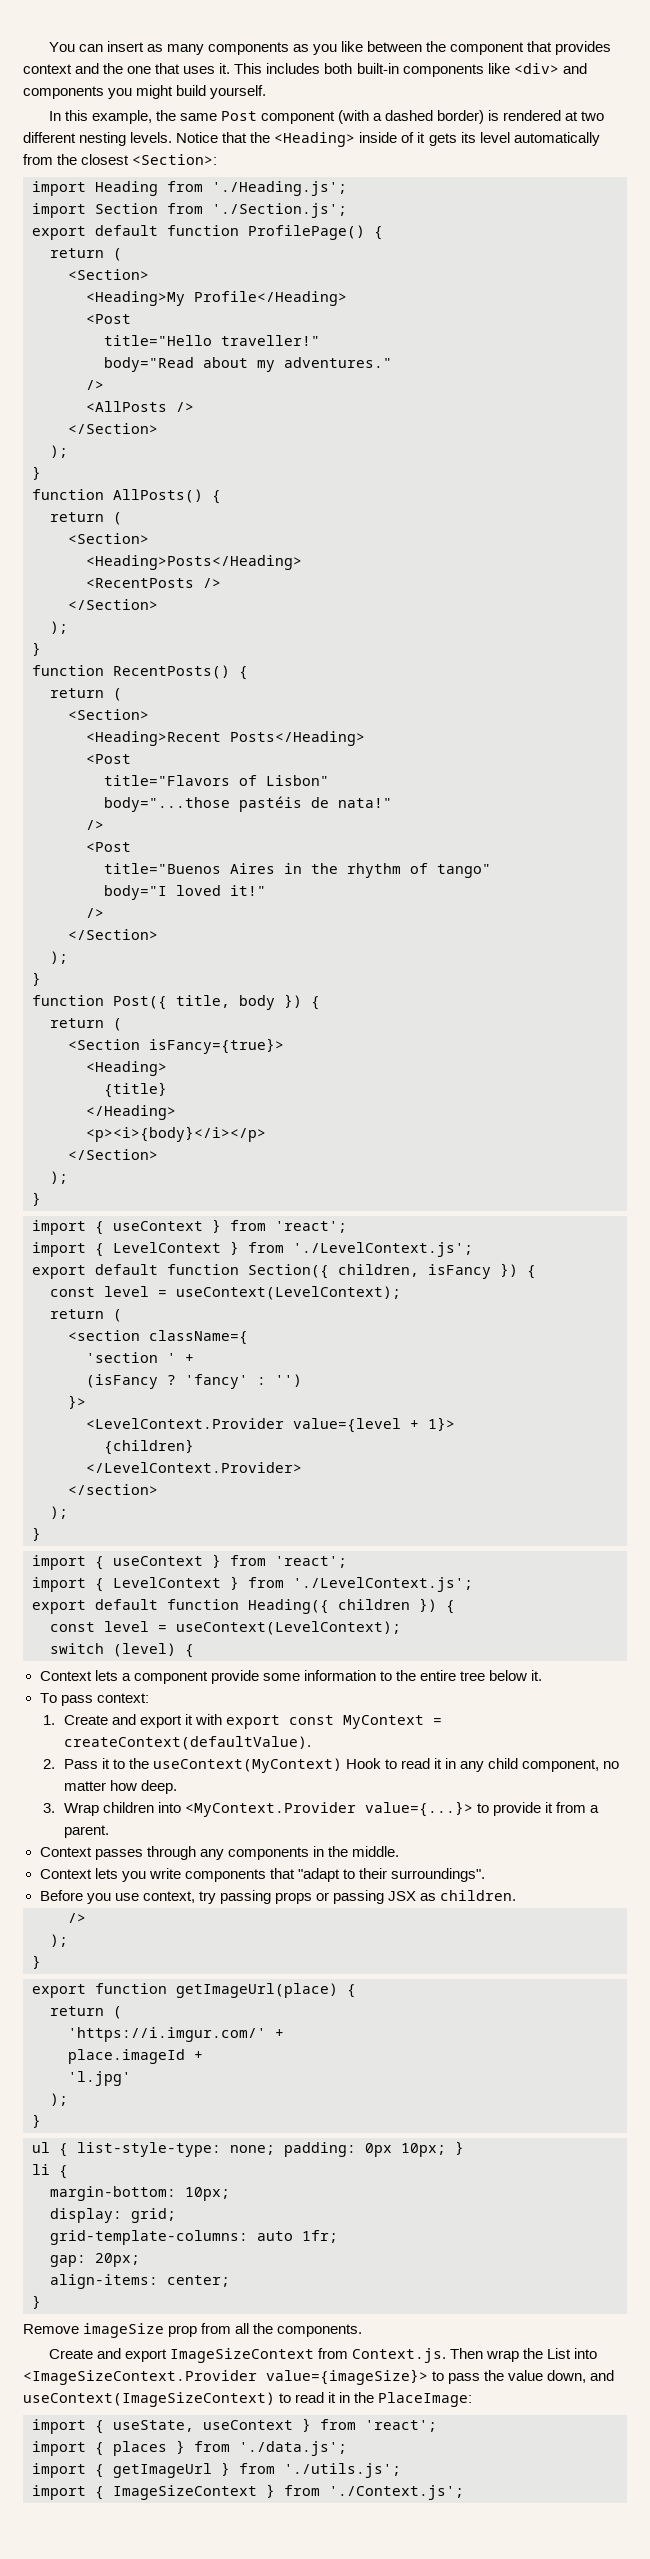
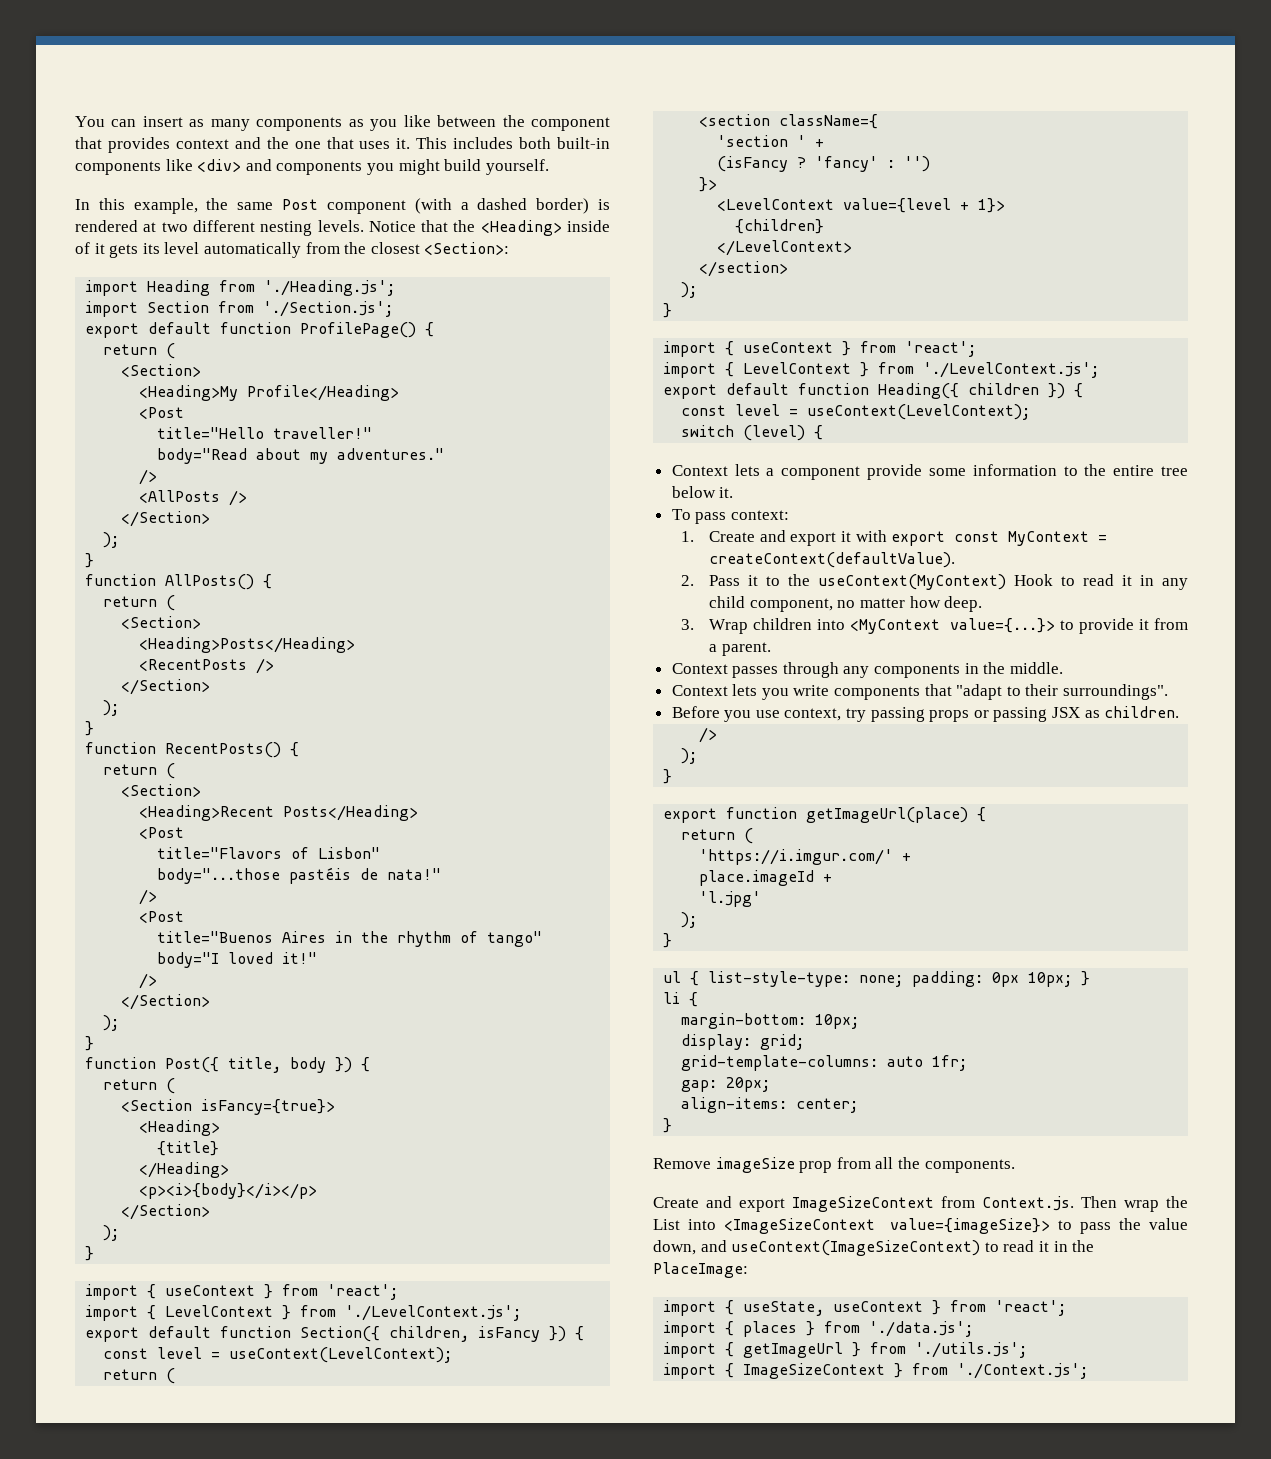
[86,1418,284,1429] <LevelContext.Provider -> [717,198,835,211] <LevelContext
[86,1462,302,1473] </LevelContext.Provider> -> [717,240,853,256] </LevelContext>
[184,1802,356,1817] <MyContext.Provider -> [850,619,941,634] <MyContext
[23,2370,257,2385] <ImageSizeContext.Provider -> [723,1218,875,1234] <ImageSizeContext

